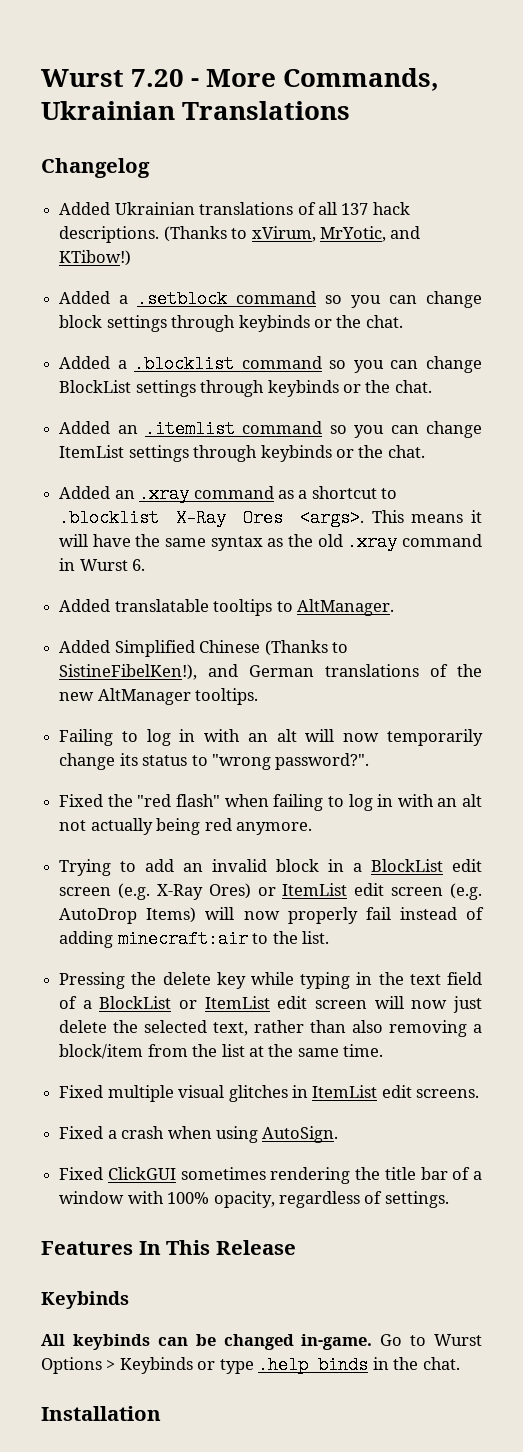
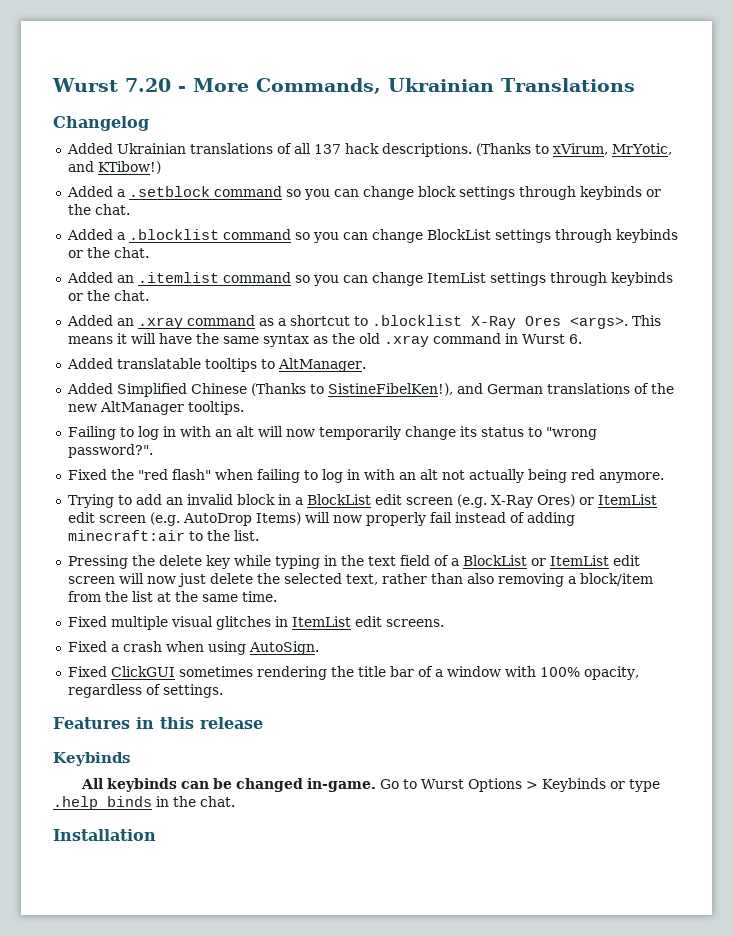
[138,1240,296,1255] In This Release -> [135,717,263,729] in this release

